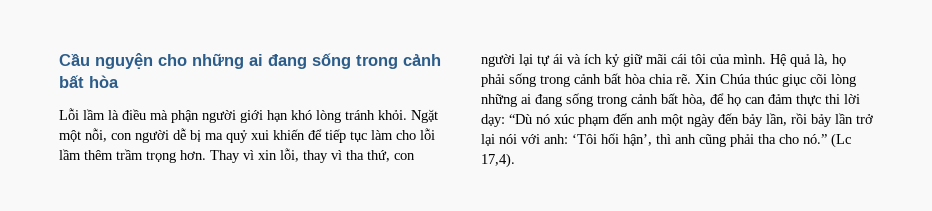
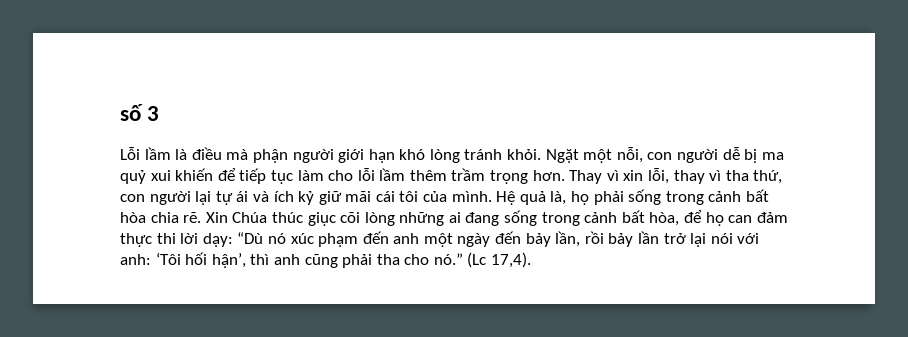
[59,53,441,69] [59,75,119,88] Cầu nguyện cho những ai đang sống trong cảnh bất hòa -> [120,104,160,121] số 3

